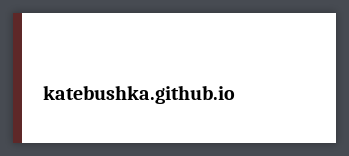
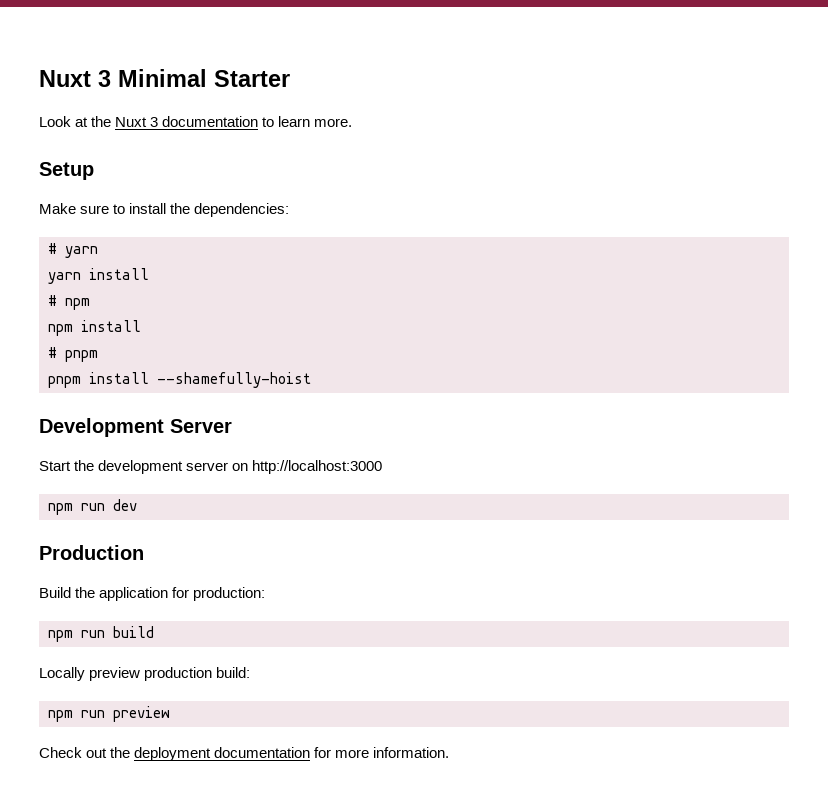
[43,85,235,104] katebushka.github.io -> [39,69,290,87] [39,116,353,127] [39,162,94,180] [39,203,290,217] [48,243,98,258] [48,268,149,284] [48,295,90,310] [48,320,141,336] [48,347,98,362] [48,372,311,388] [39,418,232,437] [39,460,383,474] [48,499,137,515] [39,545,144,560] [39,587,266,601] [48,626,154,642] [39,667,251,681] [48,706,170,722] [39,747,450,761] Nuxt 3 Minimal Starter // Look at the Nuxt 3 documentation to learn more. // Setup // Make sure to install the dependencies: // # yarn // yarn install // # npm // npm install // # pnpm // pnpm install --shamefully-hoist // Development Server // Start the development server on http://localhost:3000 // npm run dev // Production // Build the application for production: // npm run build // Locally preview production build: // npm run preview // Check out the deployment documentation for more information.

